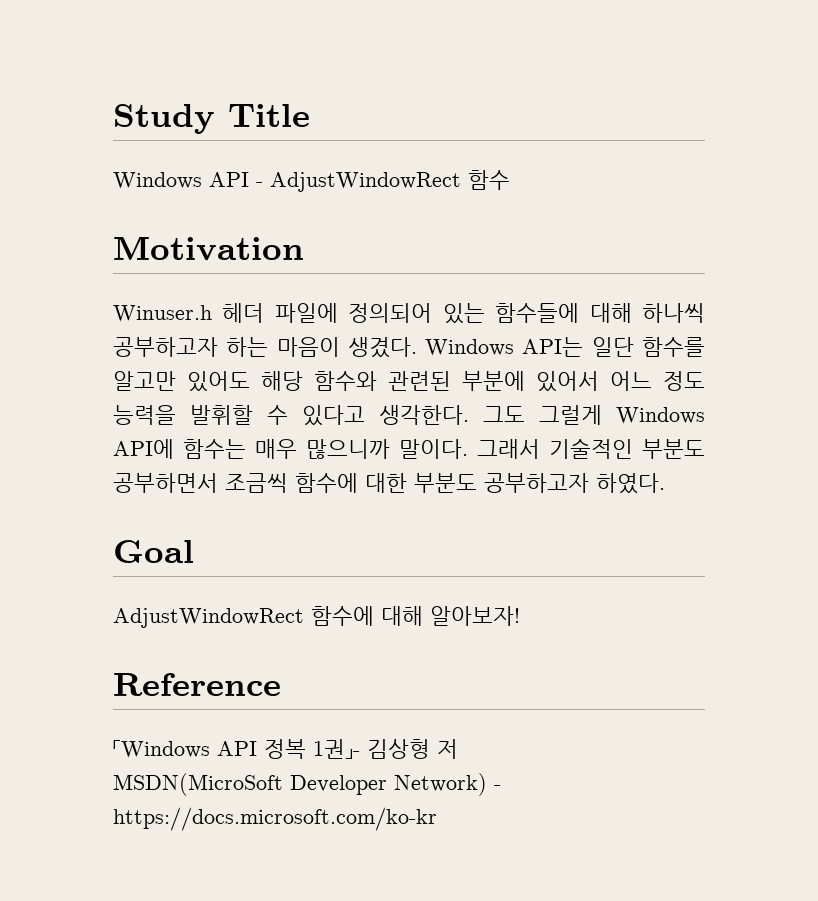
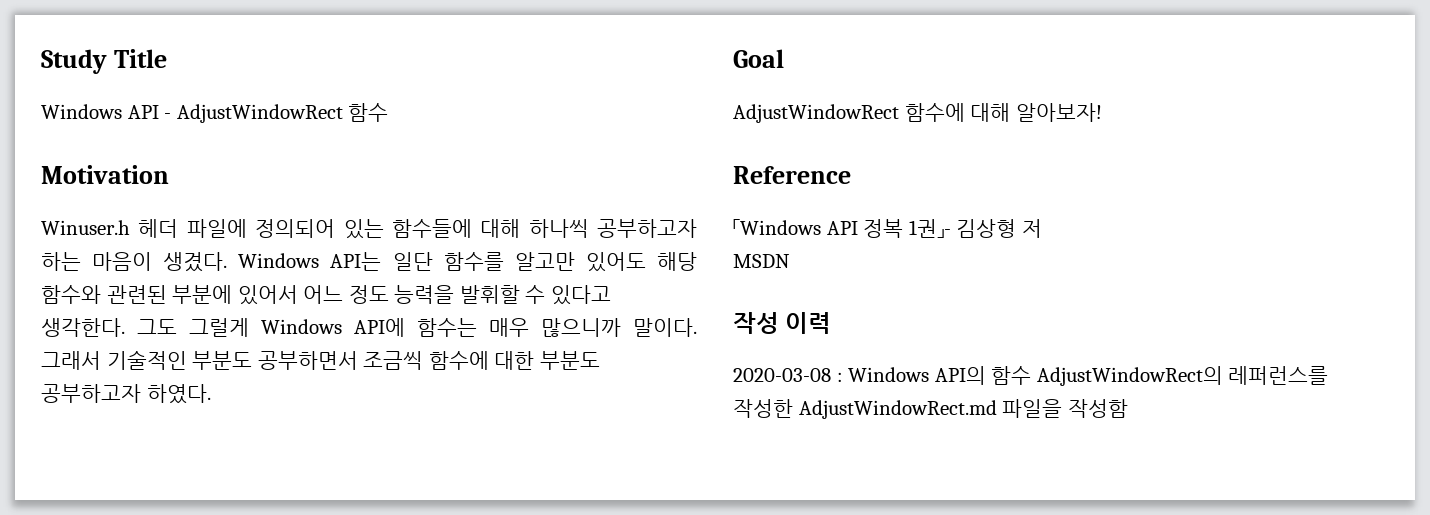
[113,773,501,796] [113,807,437,831] MSDN(MicroSoft Developer Network) - https://docs.microsoft.com/ko-kr -> [733,254,790,268] [733,312,832,334] [733,366,1329,386] [733,399,1128,419] MSDN // 작성 이력 // 2020-03-08 : Windows API의 함수 AdjustWindowRect의 레퍼런스를 작성한 AdjustWindowRect.md 파일을 작성함

